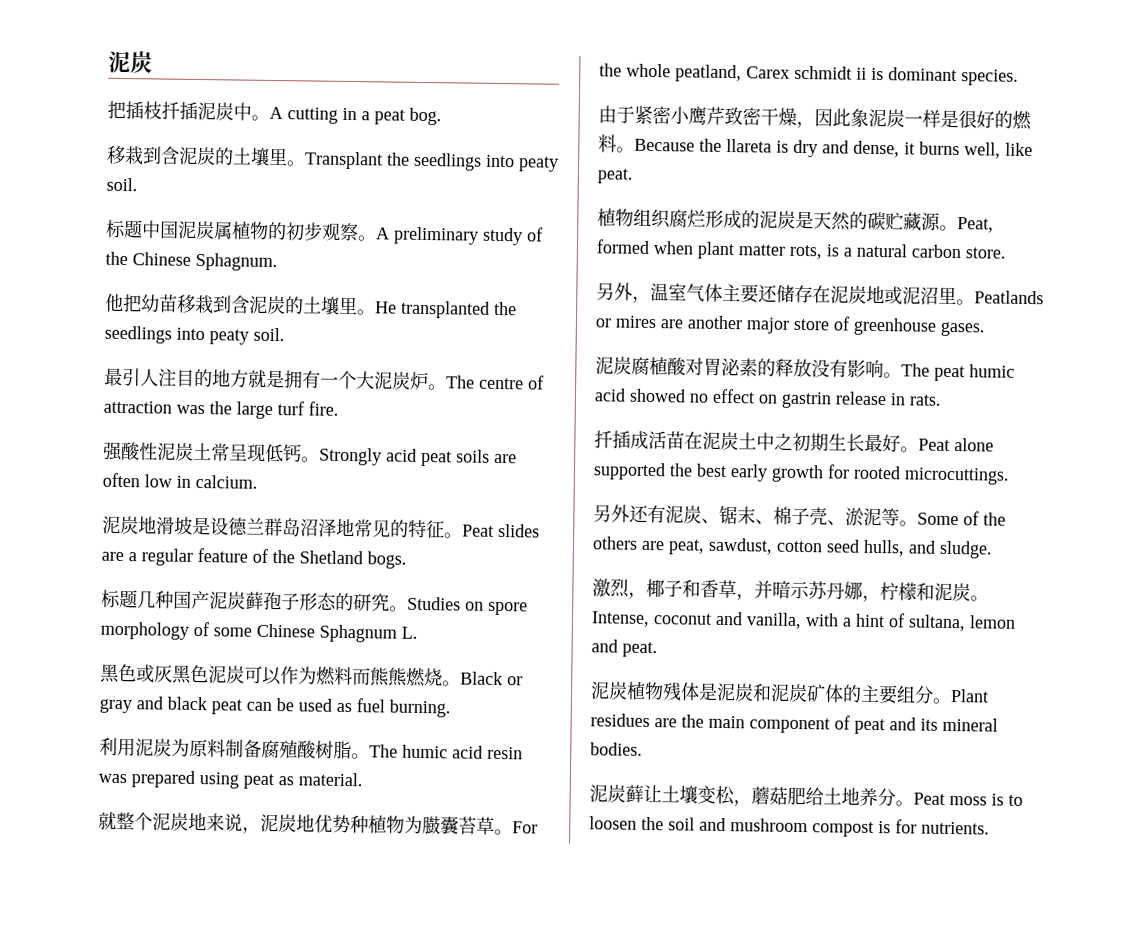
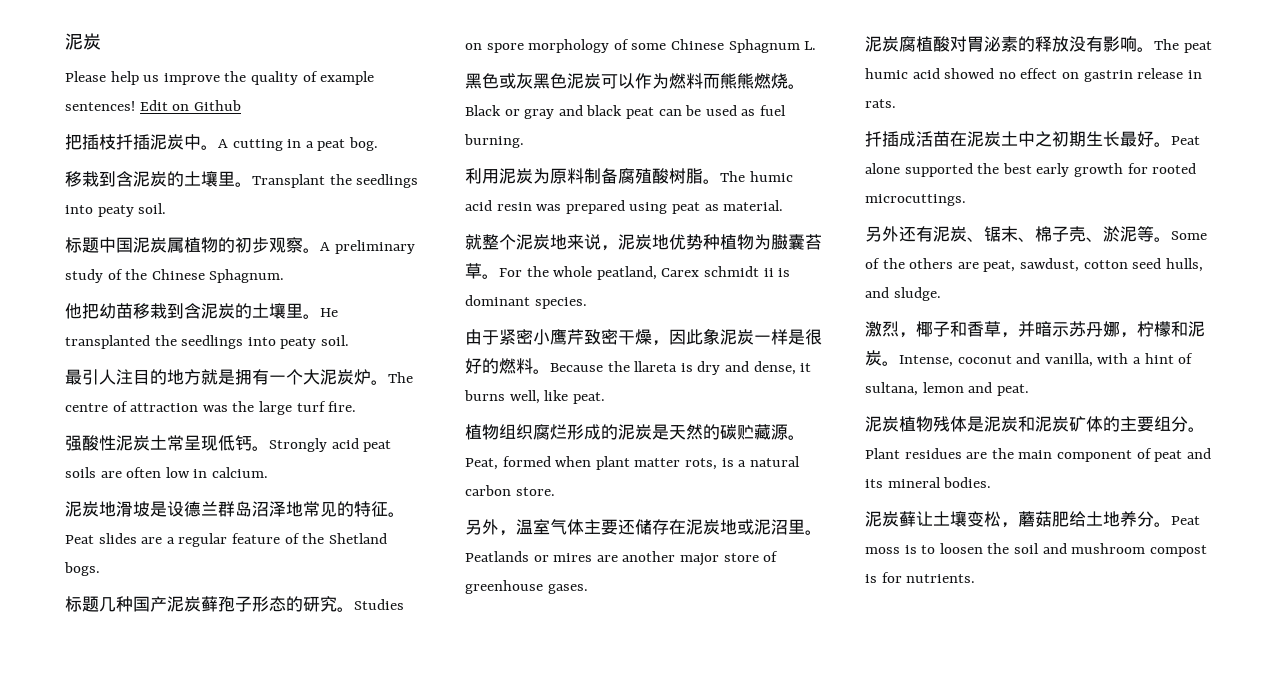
[108,50,153,74] 泥炭 -> [65,33,101,50] [65,71,375,85] [65,100,241,111] 泥炭 // Please help us improve the quality of example sentences! Edit on Github

